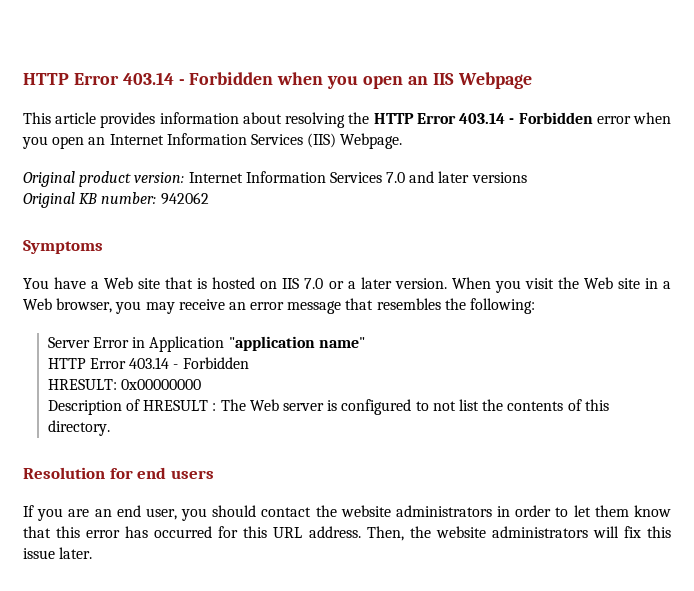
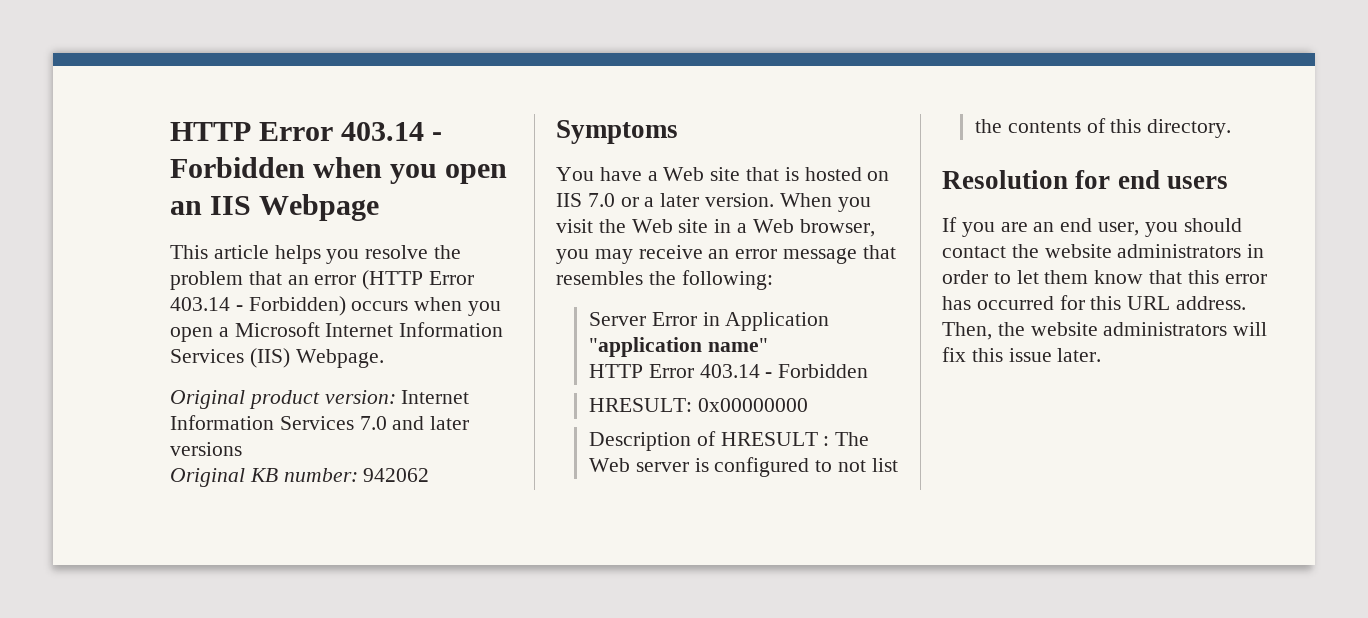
[100,112,671,128] [22,136,106,149] provides information about resolving the HTTP Error 403.14 - Forbidden error when you open an -> [274,245,462,264] [170,270,475,290] [170,296,502,316] [170,322,320,342] helps you resolve the problem that an error (HTTP Error 403.14 - Forbidden) occurs when you open a Microsoft

